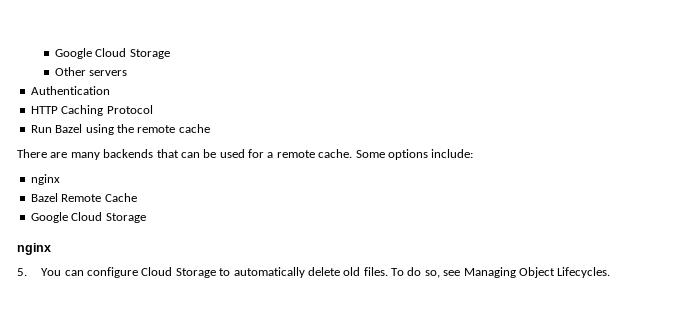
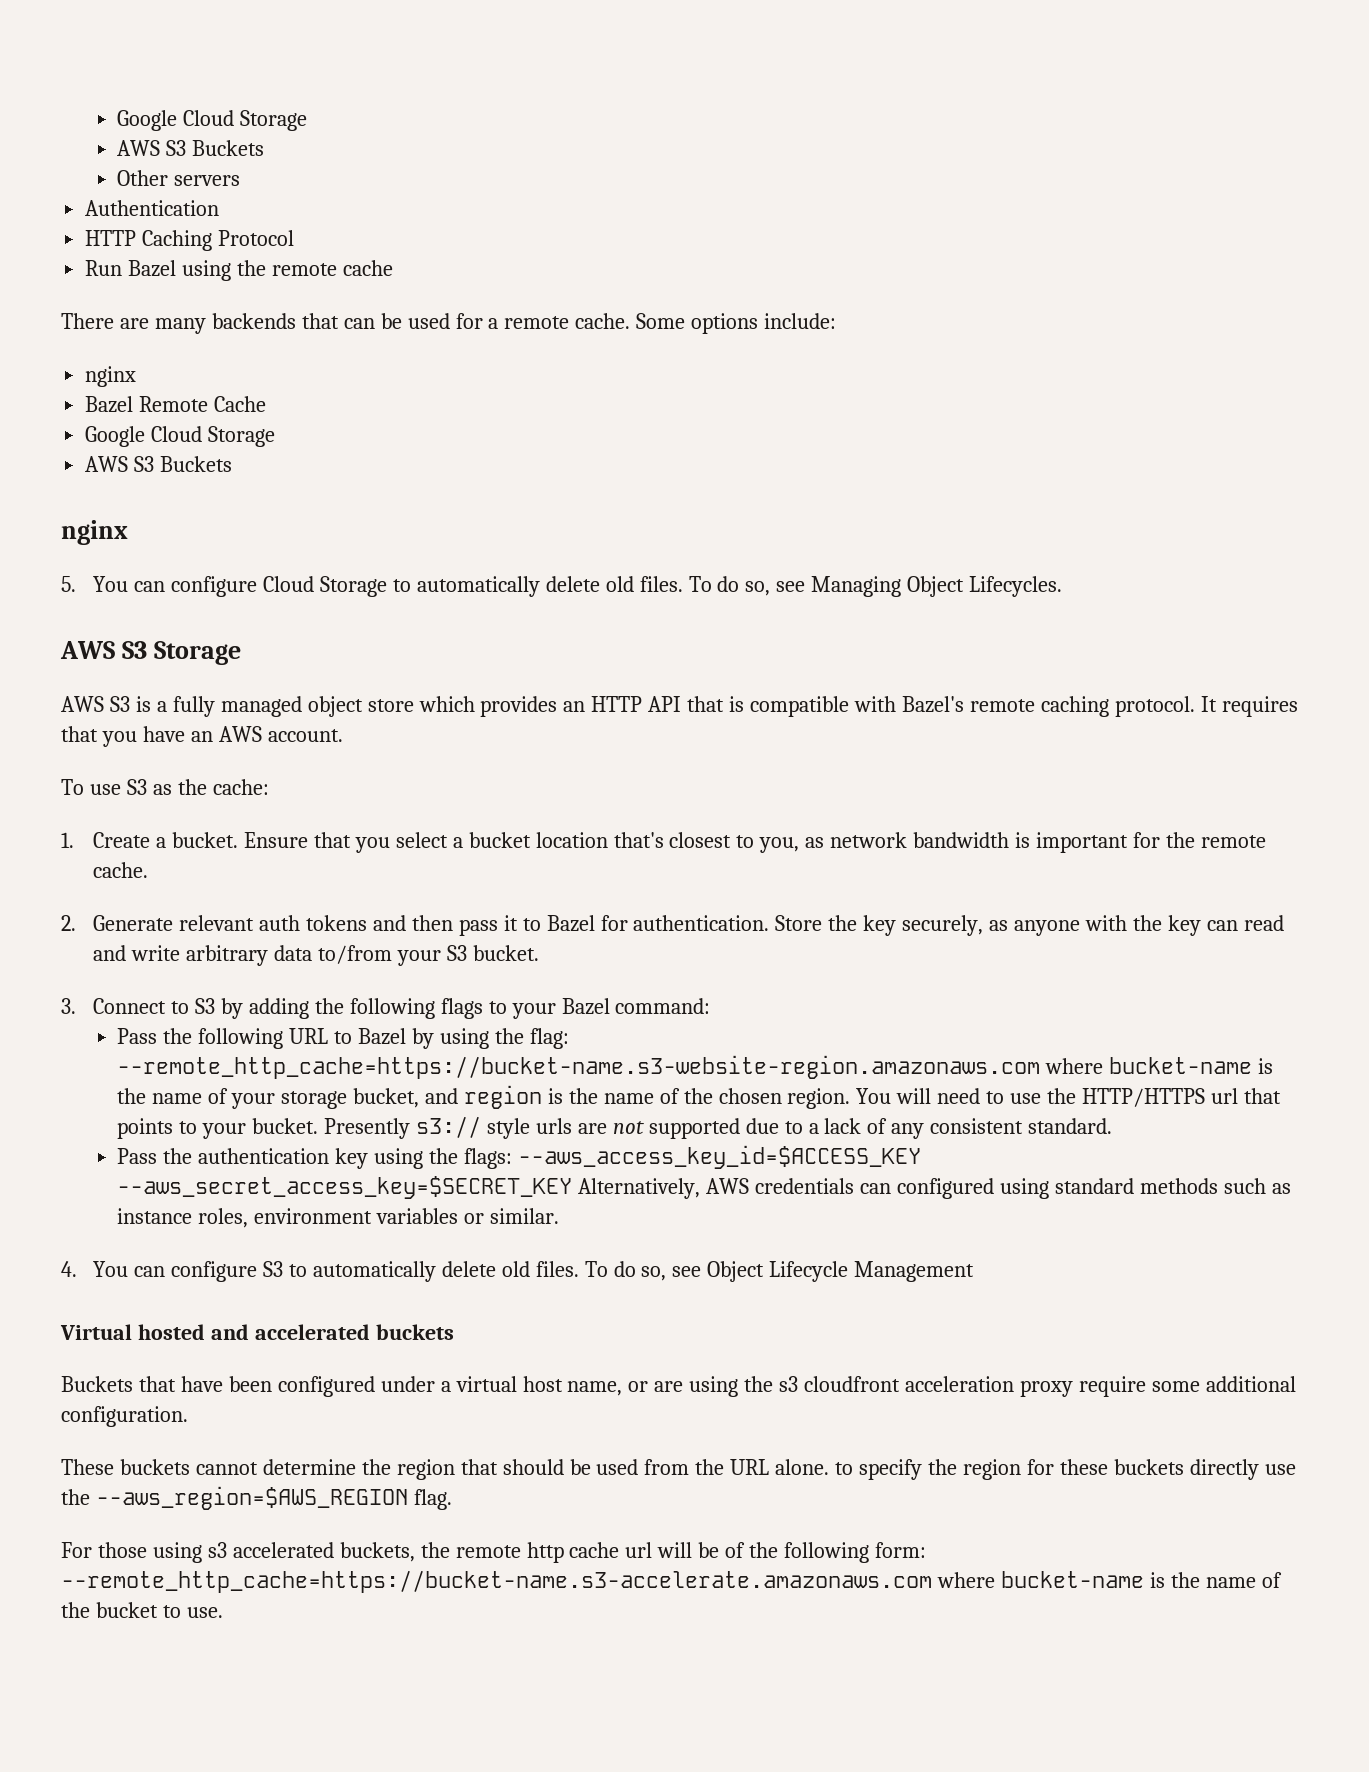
[55,48,170,59] Google Cloud Storage -> [117,110,308,131] [117,140,265,156] Google Cloud Storage // AWS S3 Buckets
(146, 218) none -> [85,456,233,472] // AWS S3 Buckets
(611, 272) none -> [60,641,241,665] [61,696,1298,717] [61,726,343,747] [61,779,269,795] [61,832,1266,853] [93,862,149,878] [61,915,1284,936] [93,945,539,966] [61,998,711,1019] [117,1028,569,1049] [117,1055,1274,1079] [117,1085,1281,1109] [117,1116,1113,1139] [117,1145,921,1169] [117,1176,1291,1199] [117,1208,560,1228] [61,1261,975,1282] [60,1324,454,1340] [61,1376,1296,1397] [61,1406,188,1427] [61,1459,1296,1480] [61,1486,452,1510] [61,1542,927,1563] [61,1570,1282,1593] [61,1602,223,1618] // AWS S3 Storage // AWS S3 is a fully managed object store which provides an HTTP API that is compatible with Bazel's remote caching protocol. It requires that you have an AWS account. // To use S3 as the cache: // 1. Create a bucket. Ensure that you select a bucket location that's closest to you, as network bandwidth is important for the remote cache. // 2. Generate relevant auth tokens and then pass it to Bazel for authentication. Store the key securely, as anyone with the key can read and write arbitrary data to/from your S3 bucket. // 3. Connect to S3 by adding the following flags to your Bazel command: // Pass the following URL to Bazel by using the flag: --remote_http_cache=https://bucket-name.s3-website-region.amazonaws.com where bucket-name is the name of your storage bucket, and region is the name of the chosen region. You will need to use the HTTP/HTTPS url that points to your bucket. Presently s3:// style urls are not supported due to a lack of any consistent standard. // Pass the authentication key using the flags: --aws_access_key_id=$ACCESS_KEY --aws_secret_access_key=$SECRET_KEY Alternatively, AWS credentials can configured using standard methods such as instance roles, environment variables or similar. // 4. You can configure S3 to automatically delete old files. To do so, see Object Lifecycle Management // Virtual hosted and accelerated buckets // Buckets that have been configured under a virtual host name, or are using the s3 cloudfront acceleration proxy require some additional configuration. // These buckets cannot determine the region that should be used from the URL alone. to specify the region for these buckets directly use the --aws_region=$AWS_REGION flag. // For those using s3 accelerated buckets, the remote http cache url will be of the following form: --remote_http_cache=https://bucket-name.s3-accelerate.amazonaws.com where bucket-name is the name of the bucket to use.

